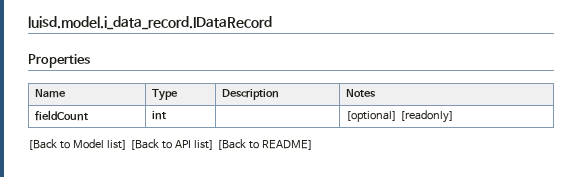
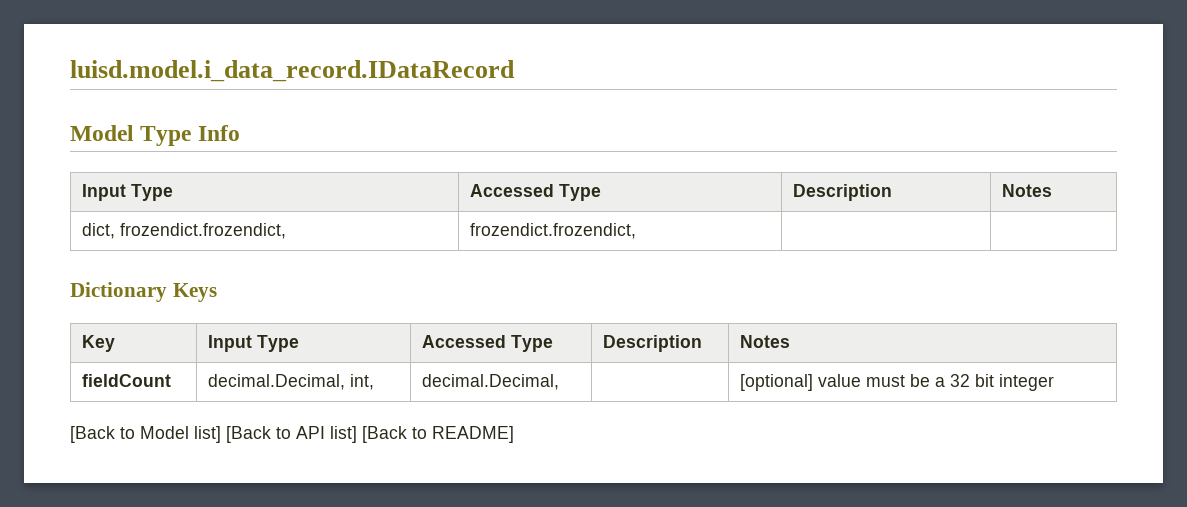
[28,54,90,68] [35,89,67,98] [152,89,179,101] [222,89,280,100] [346,89,377,97] [35,110,89,121] [152,111,167,120] [346,110,455,123] Properties // Name | Type | Description | Notes // fieldCount | int | | [optional] [readonly] -> [70,125,240,146] [81,184,173,201] [469,184,601,201] [792,184,892,201] [1001,184,1052,197] [81,223,286,239] [469,223,636,239] [70,282,217,302] [81,335,115,352] [207,335,299,352] [421,335,553,352] [602,335,702,352] [739,335,790,348] [81,374,171,387] [207,374,374,390] [421,374,559,390] [739,374,1054,391] Model Type Info // Input Type | Accessed Type | Description | Notes // dict, frozendict.frozendict, | frozendict.frozendict, | | // Dictionary Keys // Key | Input Type | Accessed Type | Description | Notes // fieldCount | decimal.Decimal, int, | decimal.Decimal, | | [optional] value must be a 32 bit integer

